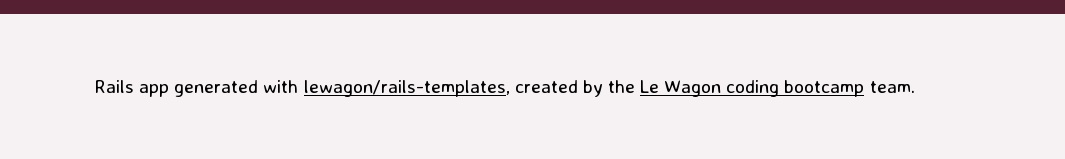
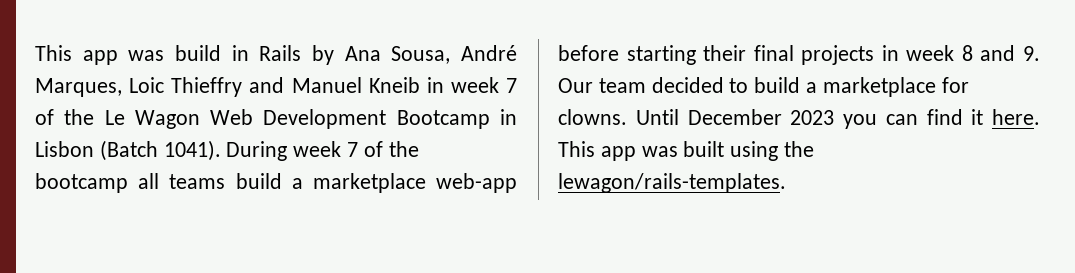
[94,80,915,97] Rails app generated with lewagon/rails-templates, created by the Le Wagon coding bootcamp team. -> [35,45,517,65] [35,77,517,97] [35,109,517,129] [35,140,419,161] [35,173,517,193] [558,45,1040,65] [558,77,969,97] [558,109,1040,129] [558,141,815,161] [558,173,786,193] This app was build in Rails by Ana Sousa, André Marques, Loic Thieffry and Manuel Kneib in week 7 of the Le Wagon Web Development Bootcamp in Lisbon (Batch 1041). During week 7 of the bootcamp all teams build a marketplace web-app before starting their final projects in week 8 and 9. Our team decided to build a marketplace for clowns. Until December 2023 you can find it here. This app was built using the lewagon/rails-templates.

